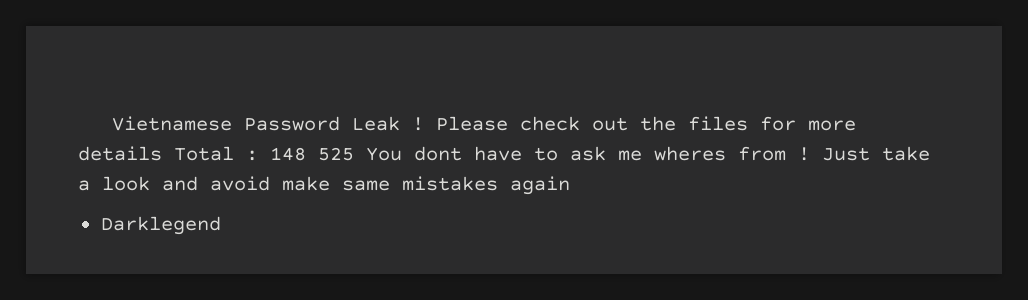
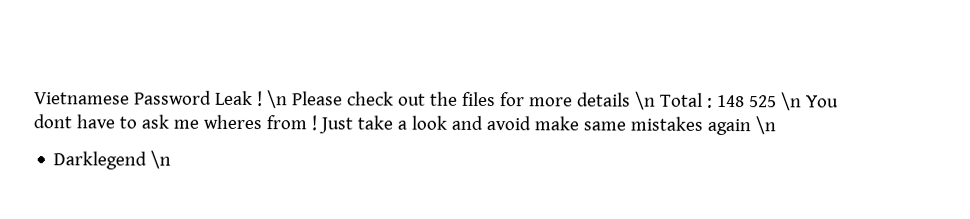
(424, 124) none -> [266,90,288,109] \n
(162, 153) none -> [634,91,656,110] \n
(354, 154) none -> [779,92,802,111] \n
(570, 185) none -> [754,116,776,135] \n
(221, 225) none -> [150,150,172,169] \n

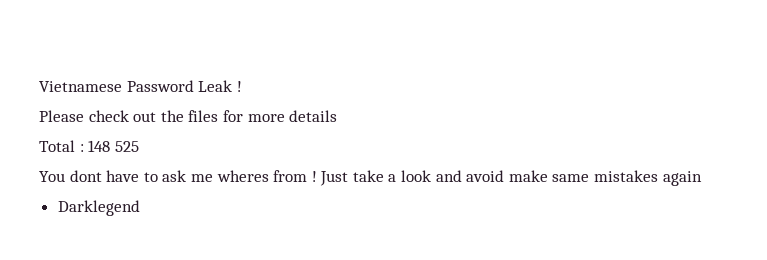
[266,90,288,109] \n -> (242, 86) //
[634,91,656,110] \n -> (338, 116) //
[779,92,802,111] \n -> (139, 146) //
[754,116,776,135] \n -> (702, 178) none
[150,150,172,169] \n -> (140, 208) none

